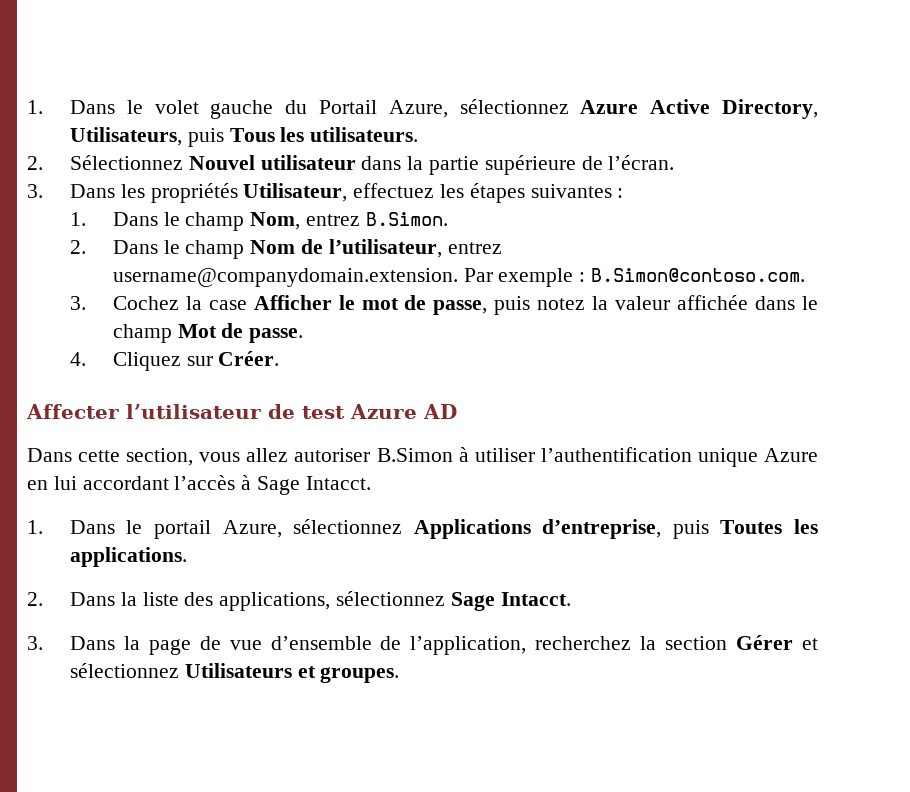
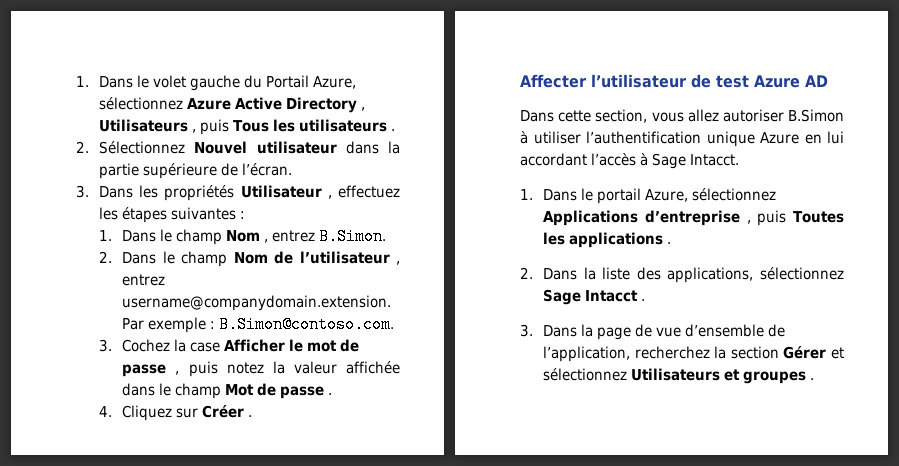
[721,99,818,119] [69,127,182,146] Directory, Utilisateurs, -> [286,97,366,113] [99,119,197,133] Directory , Utilisateurs ,
[310,127,419,142] utilisateurs. -> [299,119,396,132] utilisateurs .
[243,183,348,202] Utilisateur, -> [240,185,332,199] Utilisateur ,
[250,212,301,230] Nom, -> [226,230,269,243] Nom ,
[328,239,442,258] l’utilisateur, -> [299,251,400,265] l’utilisateur ,
[433,300,488,315] passe, -> [122,364,180,377] passe ,
[249,328,304,343] passe. -> [280,386,333,399] passe .
[218,351,280,366] Créer. -> [202,405,253,418] Créer .
[542,519,662,539] d’entreprise, -> [644,210,751,226] d’entreprise ,
[69,547,187,567] applications. -> [569,232,672,248] applications .
[500,592,571,606] Intacct. -> [585,290,646,302] Intacct .
[320,667,400,683] groupes. -> [743,371,815,384] groupes .

